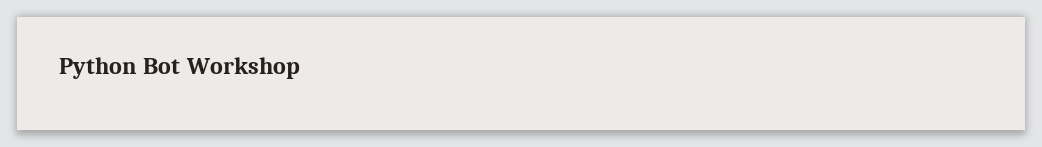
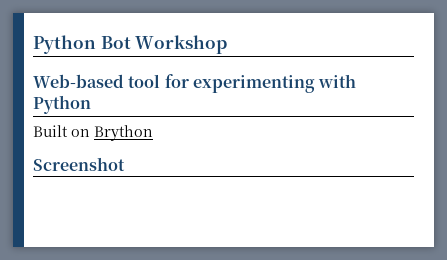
(300, 68) none -> [33,74,357,93] [33,95,91,114] [33,125,153,141] [33,157,125,171] // Web-based tool for experimenting with Python // Built on Brython // Screenshot

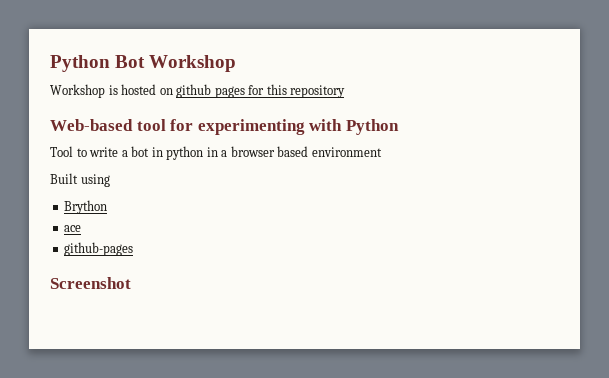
(228, 44) none -> [50,84,346,98] // Workshop is hosted on github pages for this repository
(91, 104) none -> [50,146,382,160] // Tool to write a bot in python in a browser based environment
[71,129,90,137] on -> [80,174,110,187] using //
(153, 133) none -> [64,225,82,232] [64,242,134,256] // ace // github-pages

